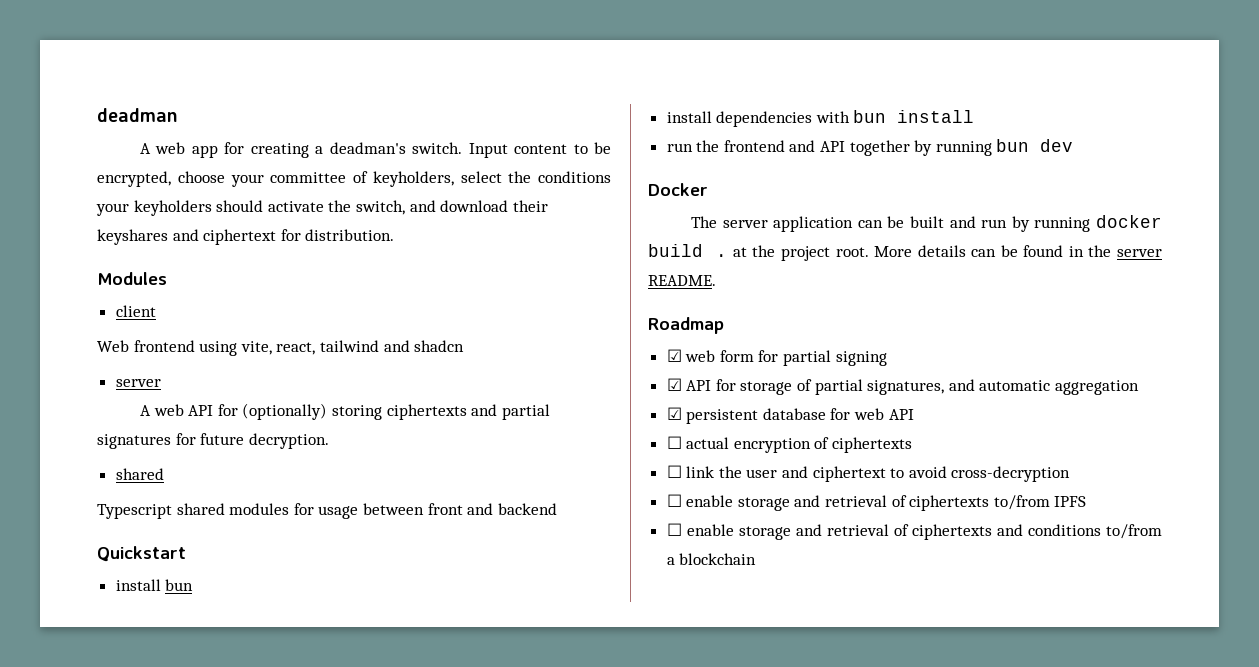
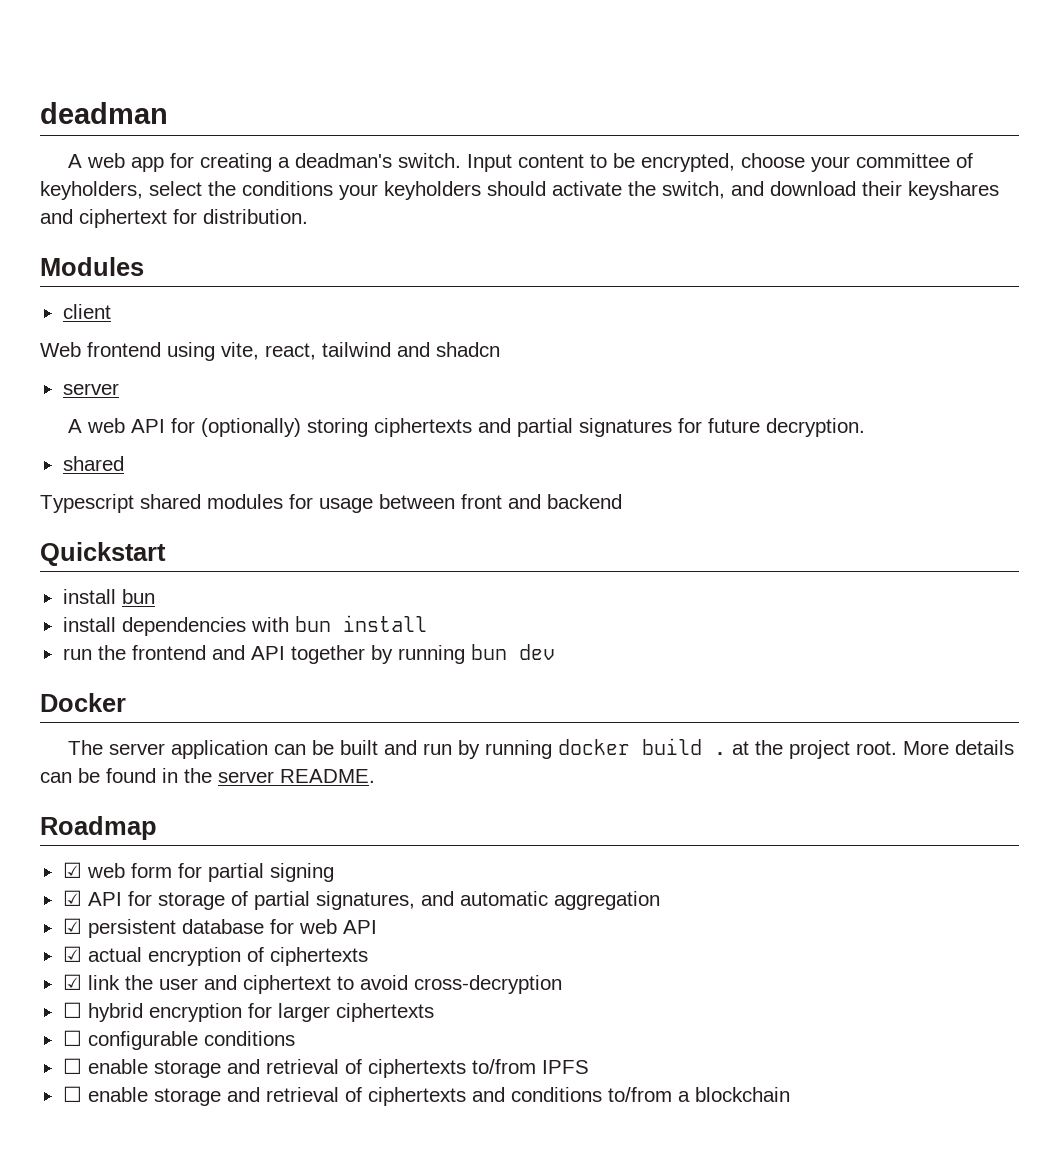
[666,436,682,449] ☐ -> [62,946,82,962] ☑
[666,465,682,478] ☐ -> [62,974,82,990] ☑
(1071, 474) none -> [62,1002,434,1022] [62,1030,295,1050] // ☐ hybrid encryption for larger ciphertexts // ☐ configurable conditions

